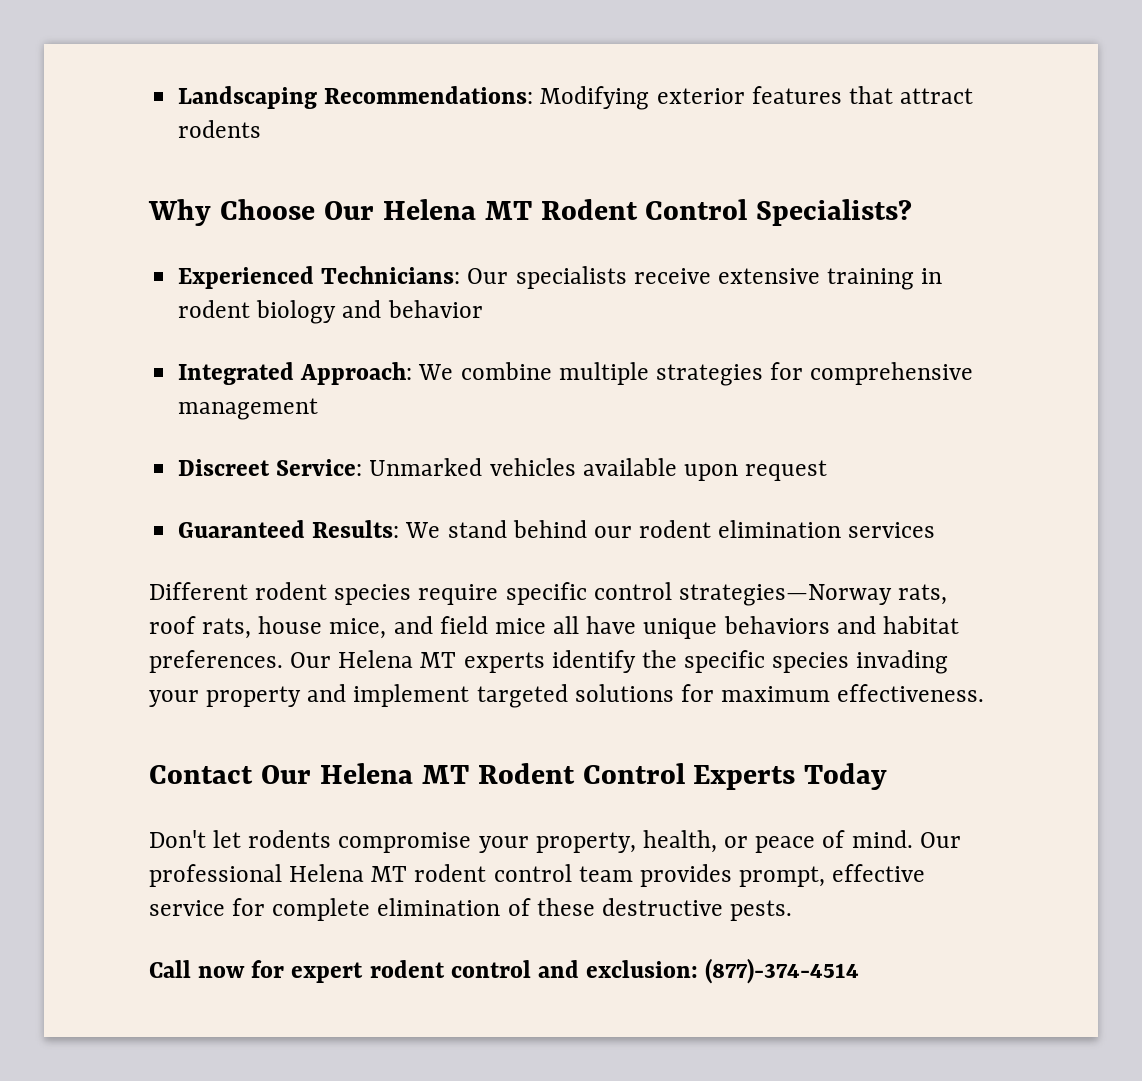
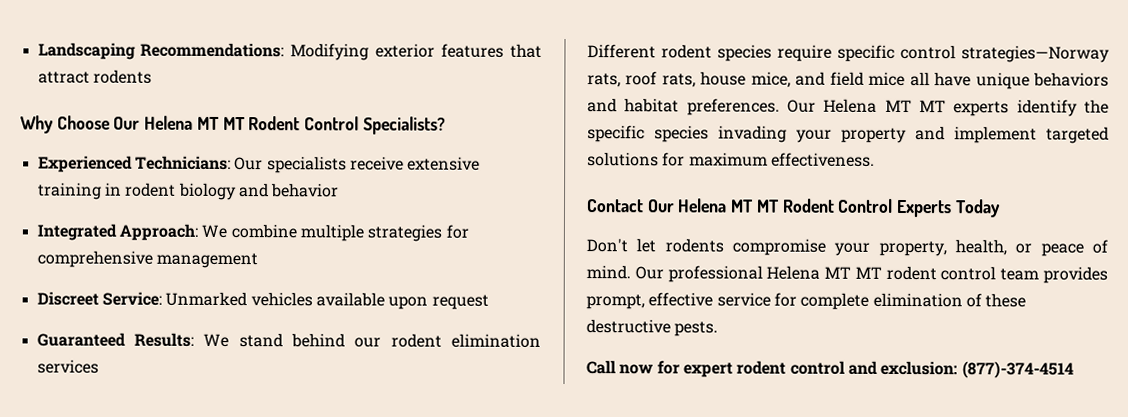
(532, 210) none -> [222,116,246,131] MT
(457, 660) none -> [919,100,946,113] MT
(469, 774) none -> [755,199,780,213] MT
(408, 874) none -> [854,266,882,279] MT

